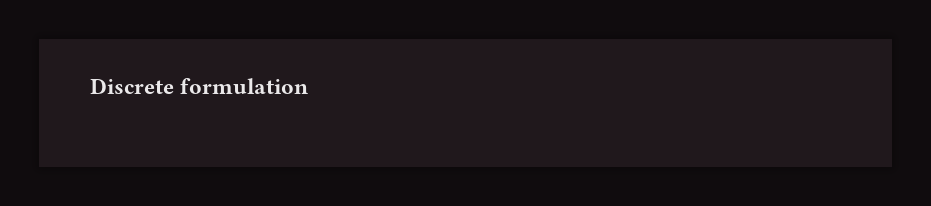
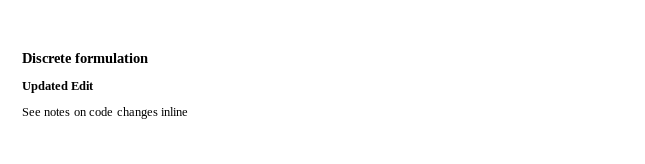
(309, 86) none -> [22,81,95,93] [22,107,188,119] // Updated Edit // See notes on code changes inline

